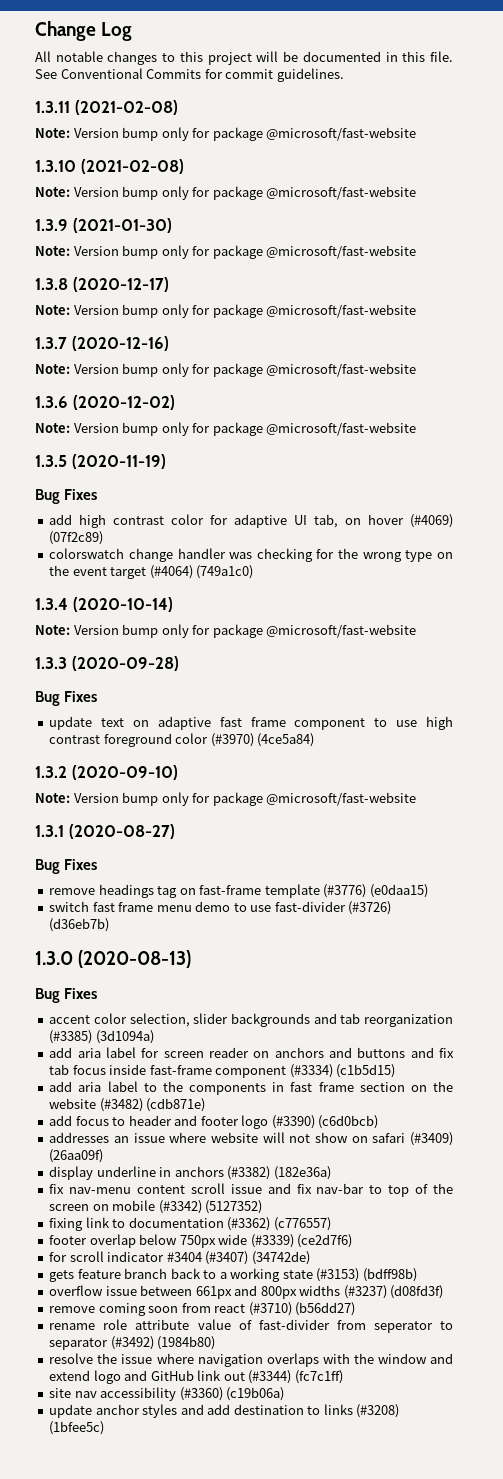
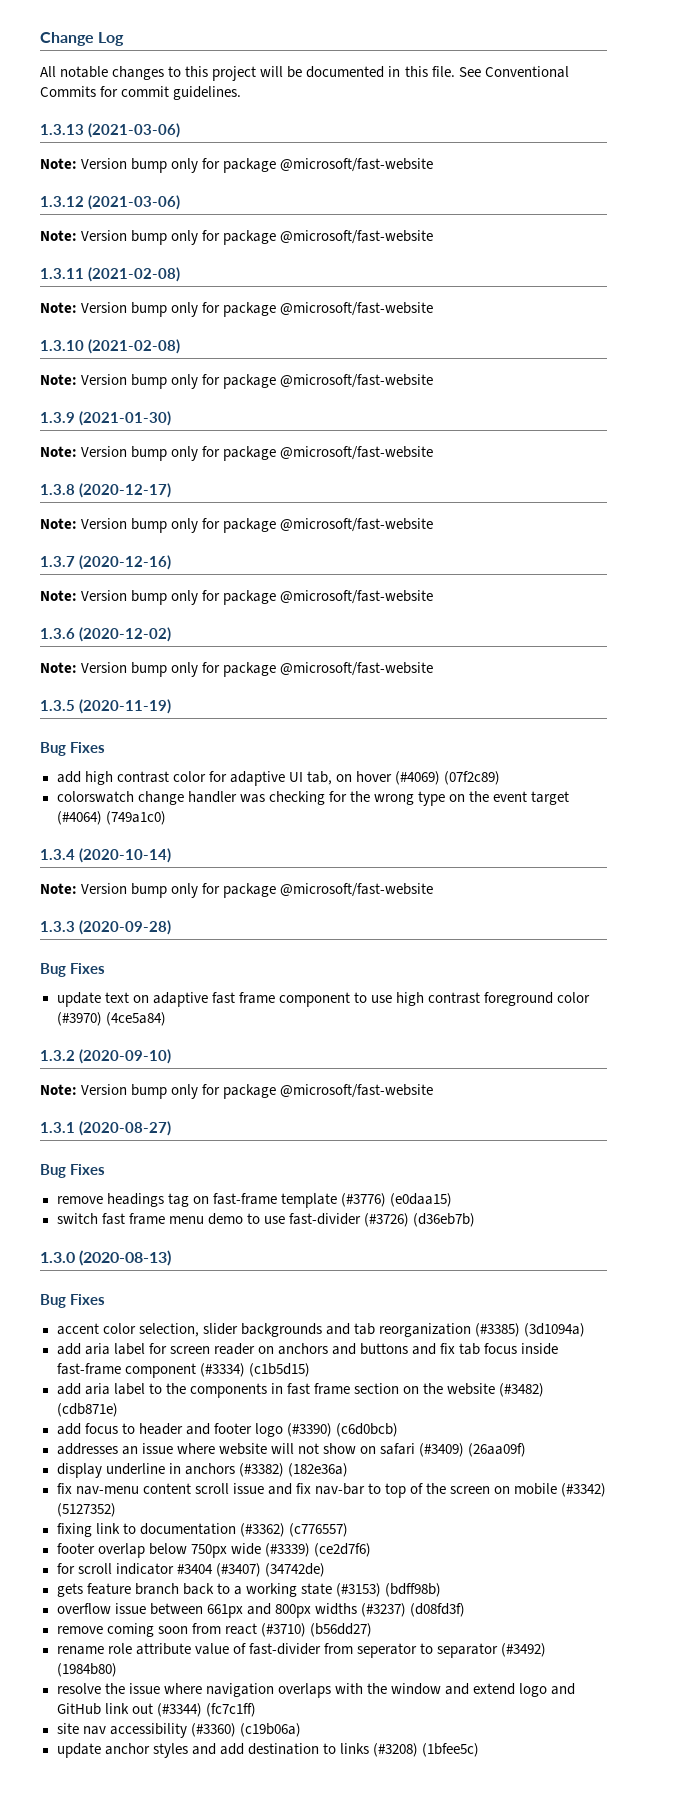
(344, 75) none -> [40,123,181,138] [40,158,434,173] [40,195,181,210] [40,230,434,245] // 1.3.13 (2021-03-06) // Note: Version bump only for package @microsoft/fast-website // 1.3.12 (2021-03-06) // Note: Version bump only for package @microsoft/fast-website

